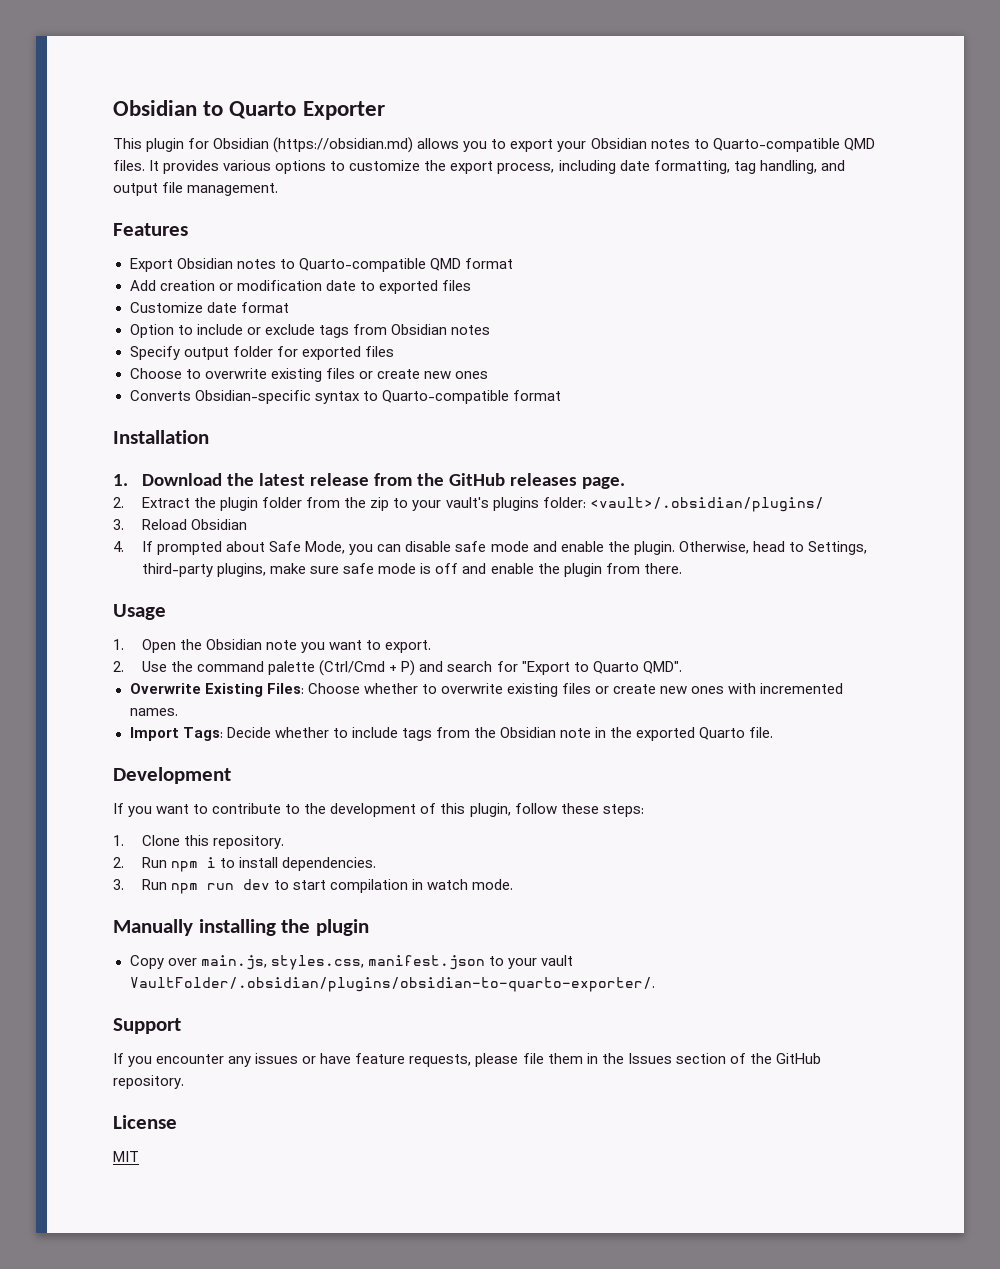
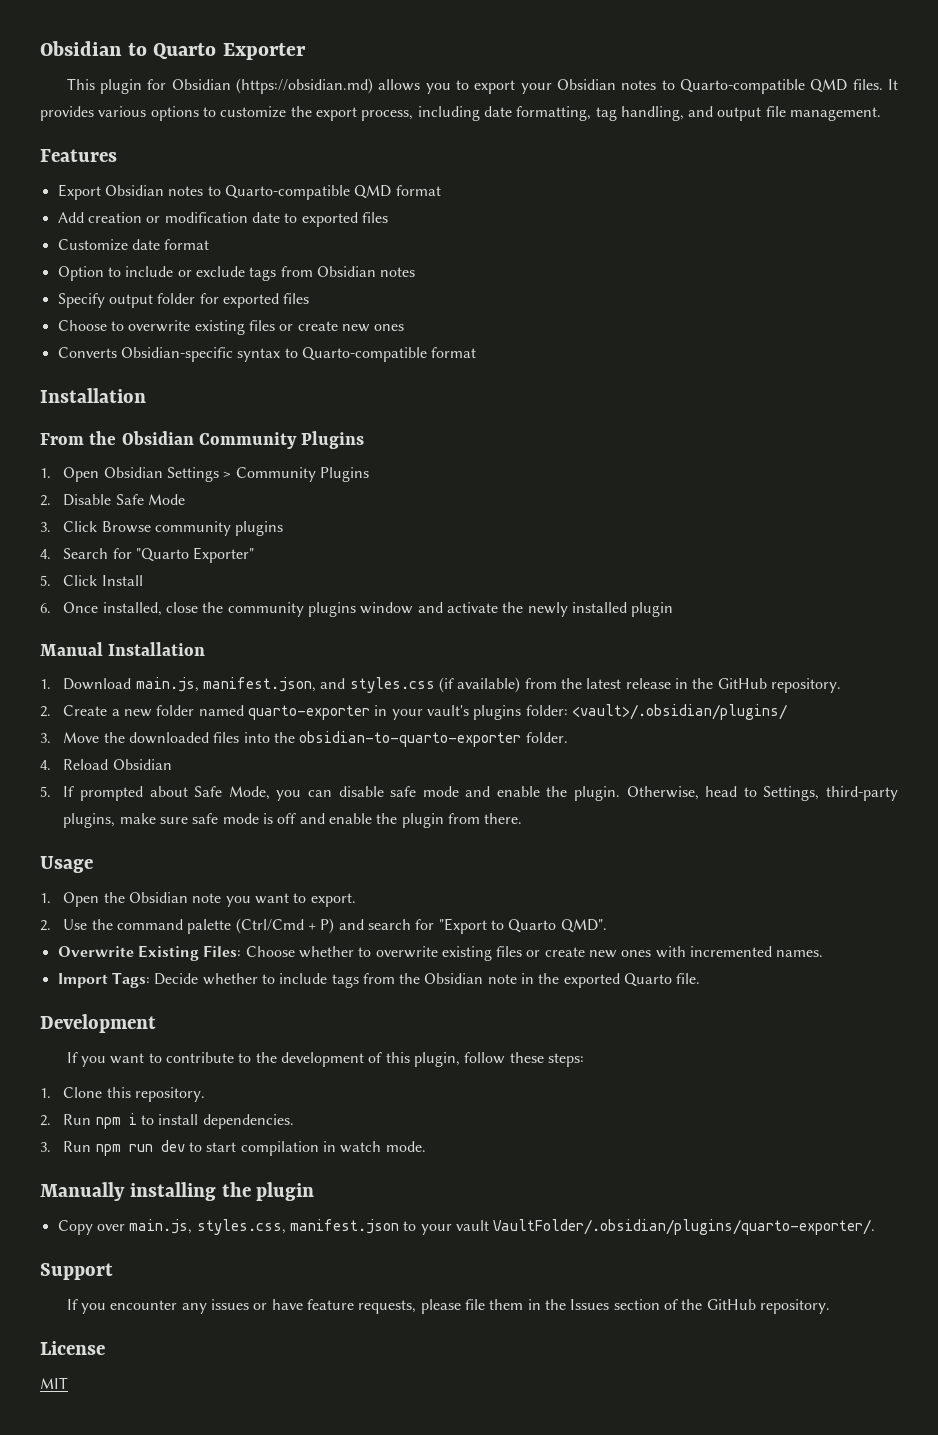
[113,473,223,486] 1. Download -> [40,431,365,449] [40,467,369,482] [40,494,186,506] [40,521,284,536] [40,547,255,563] [40,575,143,586] [40,602,674,617] [40,642,206,656] [40,677,557,693] From the Obsidian Community Plugins // 1. Open Obsidian Settings > Community Plugins // 2. Disable Safe Mode // 3. Click Browse community plugins // 4. Search for "Quarto Exporter" // 5. Click Install // 6. Once installed, close the community plugins window and activate the newly installed plugin // Manual Installation // 1. Download main.js, manifest.json, and styles.css (if available) from
[374,473,626,489] [113,497,409,511] from the GitHub releases page. // 2. Extract the plugin folder from the zip to -> [674,678,841,693] [40,705,388,720] in the GitHub repository. // 2. Create a new folder named quarto-exporter in
(124, 524) none -> [63,731,568,747] [40,760,51,770] Move the downloaded files into the obsidian-to-quarto-exporter folder. // 4.
[113,541,124,552] 4. -> [40,786,51,797] 5.
[129,977,655,992] VaultFolder/.obsidian/plugins/obsidian-to-quarto-exporter/. -> [493,1219,876,1235] VaultFolder/.obsidian/plugins/quarto-exporter/.

